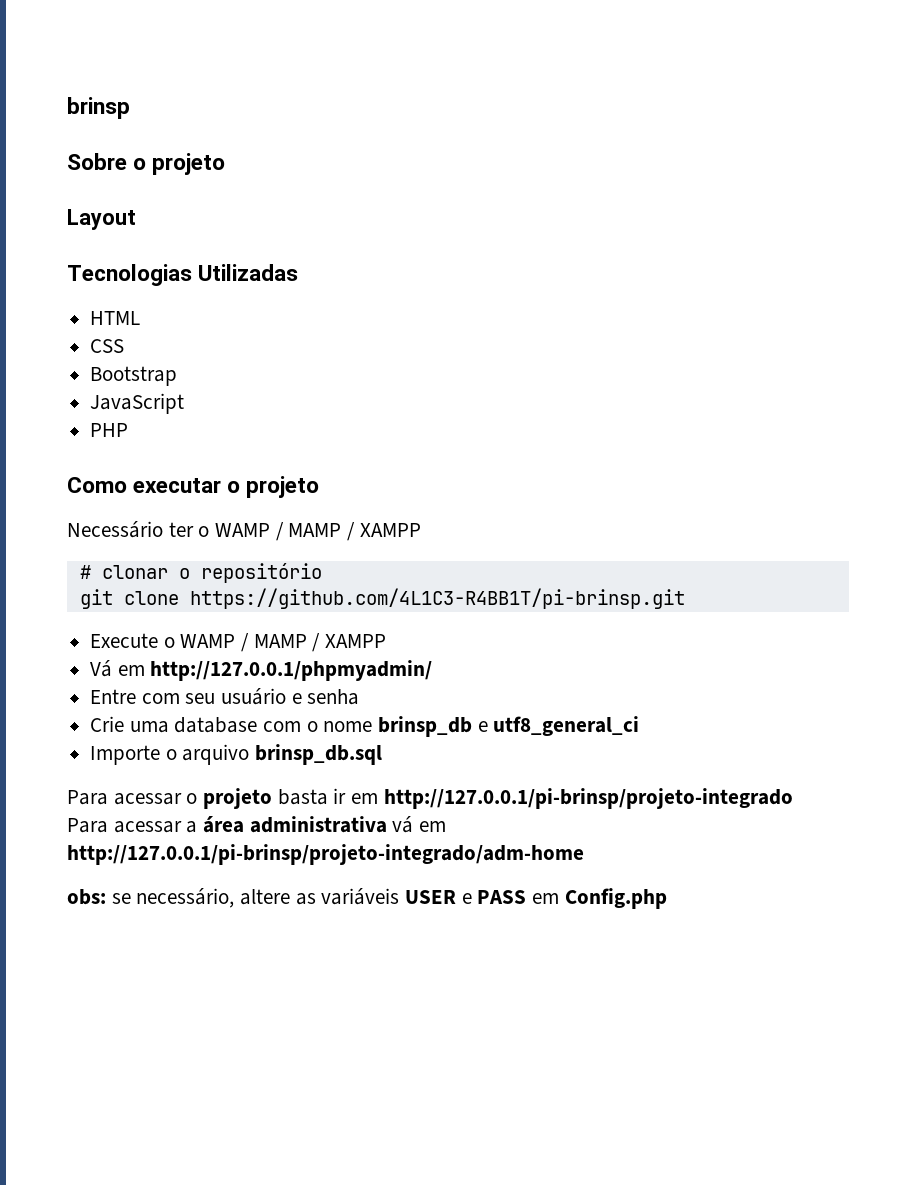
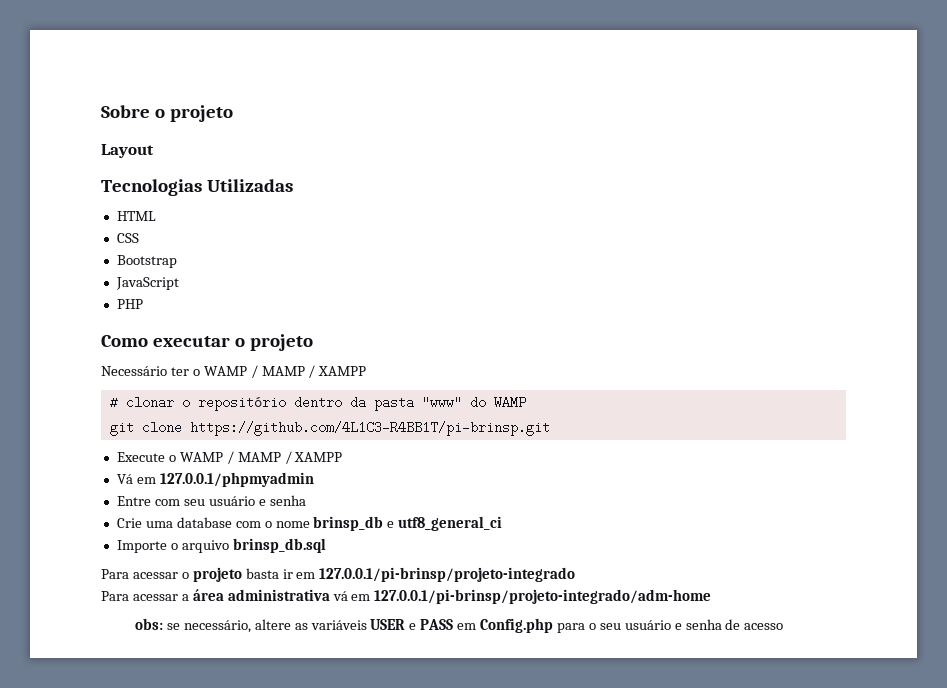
[67,97,130,119] brinsp // -> (101, 111) none
(322, 573) none -> [293,396,526,411] dentro da pasta "www" do WAMP
[150,660,433,681] http://127.0.0.1/phpmyadmin/ -> [159,472,314,487] 127.0.0.1/phpmyadmin
[383,788,793,809] http://127.0.0.1/pi-brinsp/projeto-integrado -> [319,567,576,582] 127.0.0.1/pi-brinsp/projeto-integrado
[67,844,584,865] http://127.0.0.1/pi-brinsp/projeto-integrado/adm-home -> [374,589,712,604] 127.0.0.1/pi-brinsp/projeto-integrado/adm-home
(667, 898) none -> [556,619,784,633] para o seu usuário e senha de acesso

